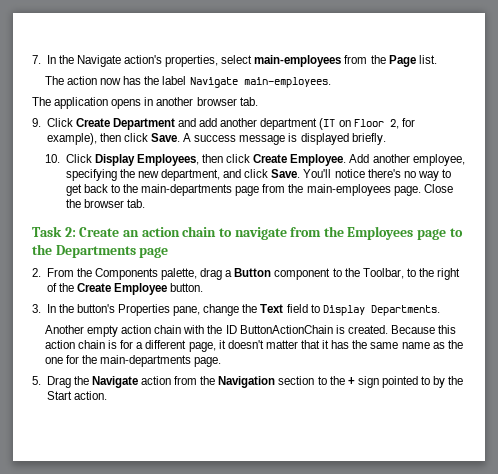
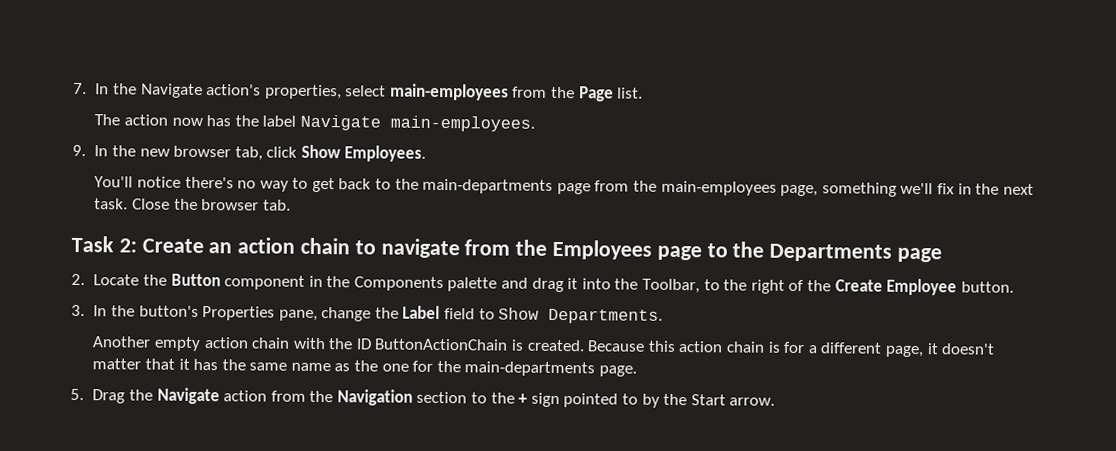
[32,97,258,109] [32,118,415,130] [46,133,386,145] [44,154,465,166] [65,169,301,181] The application opens in another browser tab. // 9. Click Create Department and add another department (IT on Floor 2, for example), then click Save. A success message is displayed briefly. // 10. Click Display Employees, then click Create Employee. Add another employee, specifying the new department, and click Save. -> [72,144,427,162] 9. In the new browser tab, click Show Employees. //
[393,186,421,196] page. -> [780,182,1034,197] [94,198,129,210] page, something we'll fix in the next task.
[46,268,342,280] From the Components palette, drag a Button component to -> [93,273,611,293] Locate the Button component in the Components palette and drag it into
[260,304,284,313] Text -> [402,305,441,320] Label
[322,305,365,316] Display -> [498,307,540,320] Show
[73,391,107,400] action. -> [729,397,776,406] arrow.

